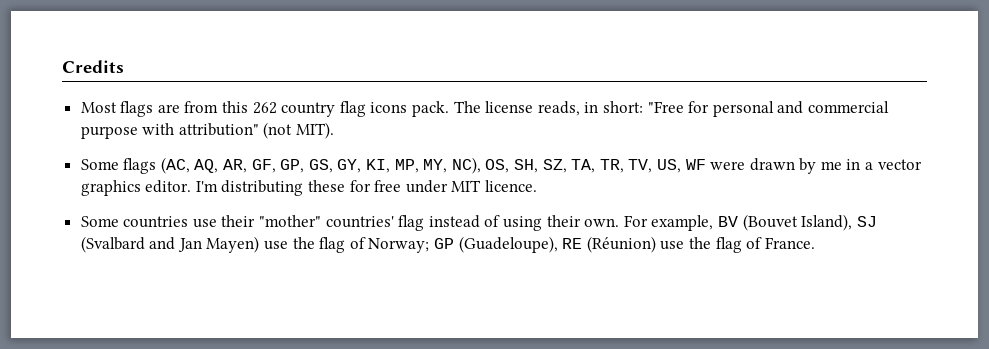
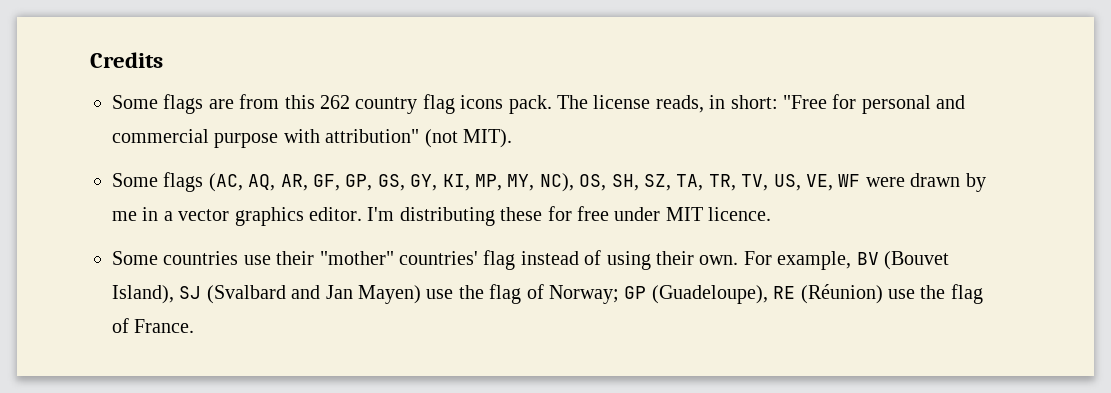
[80,102,117,113] Most -> [112,95,158,109] Some
(681, 166) none -> [805,174,833,191] VE,

